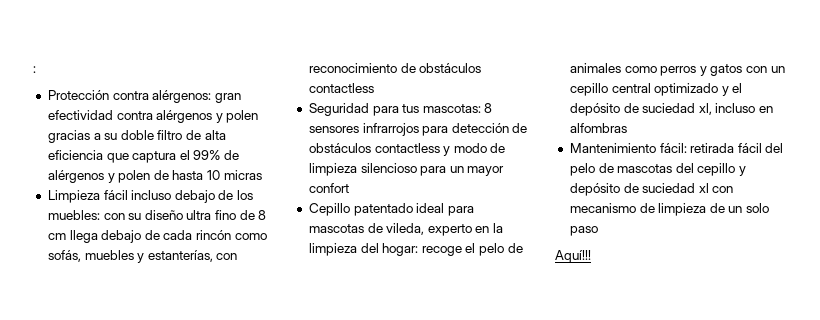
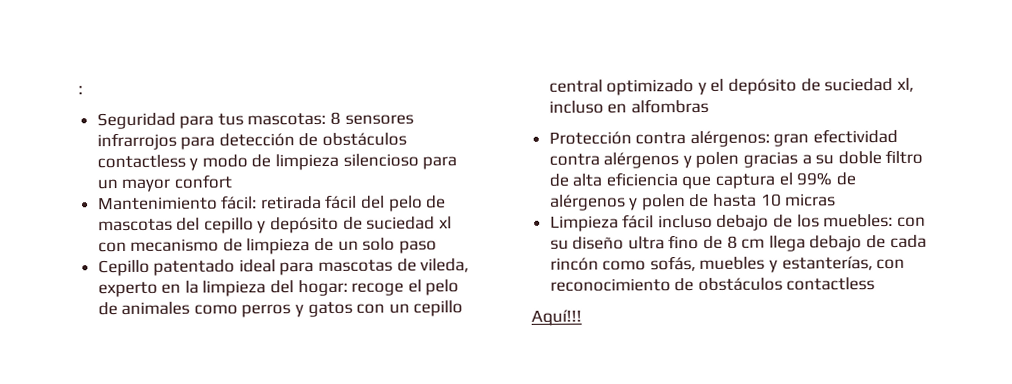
(36, 69) none -> [96,111,414,130] [96,132,408,151] [96,153,458,171] [96,174,232,193] [97,194,447,212] [97,216,452,234] [97,237,437,255] [97,258,470,277] [97,279,460,298] [97,300,464,318] [548,77,914,96] [548,98,709,114] // Seguridad para tus mascotas: 8 sensores infrarrojos para detección de obstáculos contactless y modo de limpieza silencioso para un mayor confort // Mantenimiento fácil: retirada fácil del pelo de mascotas del cepillo y depósito de suciedad xl con mecanismo de limpieza de un solo paso // Cepillo patentado ideal para mascotas de vileda, experto en la limpieza del hogar: recoge el pelo de animales como perros y gatos con un cepillo central optimizado y el depósito de suciedad xl, incluso en alfombras
[308,103,493,116] [308,123,528,136] [308,143,506,156] [308,163,505,176] [308,183,349,193] [308,203,474,216] [308,223,504,236] [308,243,523,256] [569,63,785,76] [569,83,743,96] [569,103,774,116] [569,123,627,133] [569,143,784,153] [569,163,747,176] [569,183,734,196] [569,203,770,216] [569,226,598,236] // Seguridad para tus mascotas: 8 sensores infrarrojos para detección de obstáculos contactless y modo de limpieza silencioso para un mayor confort // Cepillo patentado ideal para mascotas de vileda, experto en la limpieza del hogar: recoge el pelo de animales como perros y gatos con un cepillo central optimizado y el depósito de suciedad xl, incluso en alfombras // Mantenimiento fácil: retirada fácil del pelo de mascotas del cepillo y depósito de suciedad xl con mecanismo de limpieza de un solo paso -> (876, 284) none

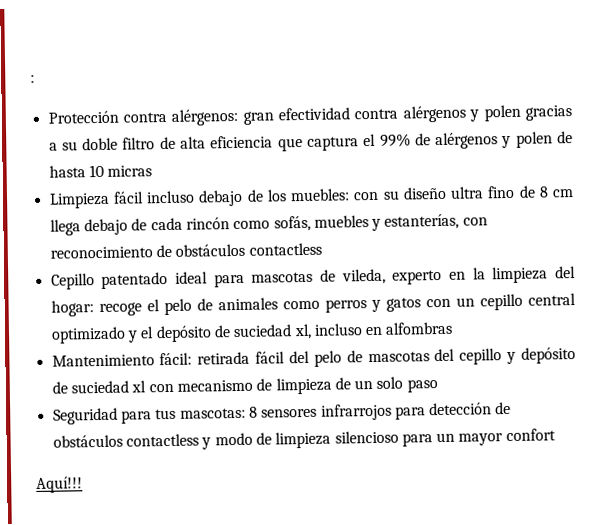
[96,111,414,130] [96,132,408,151] [96,153,458,171] [96,174,232,193] [97,194,447,212] [97,216,452,234] [97,237,437,255] [97,258,470,277] [97,279,460,298] [97,300,464,318] [548,77,914,96] [548,98,709,114] // Seguridad para tus mascotas: 8 sensores infrarrojos para detección de obstáculos contactless y modo de limpieza silencioso para un mayor confort // Mantenimiento fácil: retirada fácil del pelo de mascotas del cepillo y depósito de suciedad xl con mecanismo de limpieza de un solo paso // Cepillo patentado ideal para mascotas de vileda, experto en la limpieza del hogar: recoge el pelo de animales como perros y gatos con un cepillo central optimizado y el depósito de suciedad xl, incluso en alfombras -> (35, 78) none
(876, 284) none -> [50,266,577,290] [50,293,576,317] [50,321,454,344] [51,347,577,367] [51,376,438,395] [52,401,512,425] [52,428,556,450] // Cepillo patentado ideal para mascotas de vileda, experto en la limpieza del hogar: recoge el pelo de animales como perros y gatos con un cepillo central optimizado y el depósito de suciedad xl, incluso en alfombras // Mantenimiento fácil: retirada fácil del pelo de mascotas del cepillo y depósito de suciedad xl con mecanismo de limpieza de un solo paso // Seguridad para tus mascotas: 8 sensores infrarrojos para detección de obstáculos contactless y modo de limpieza silencioso para un mayor confort

